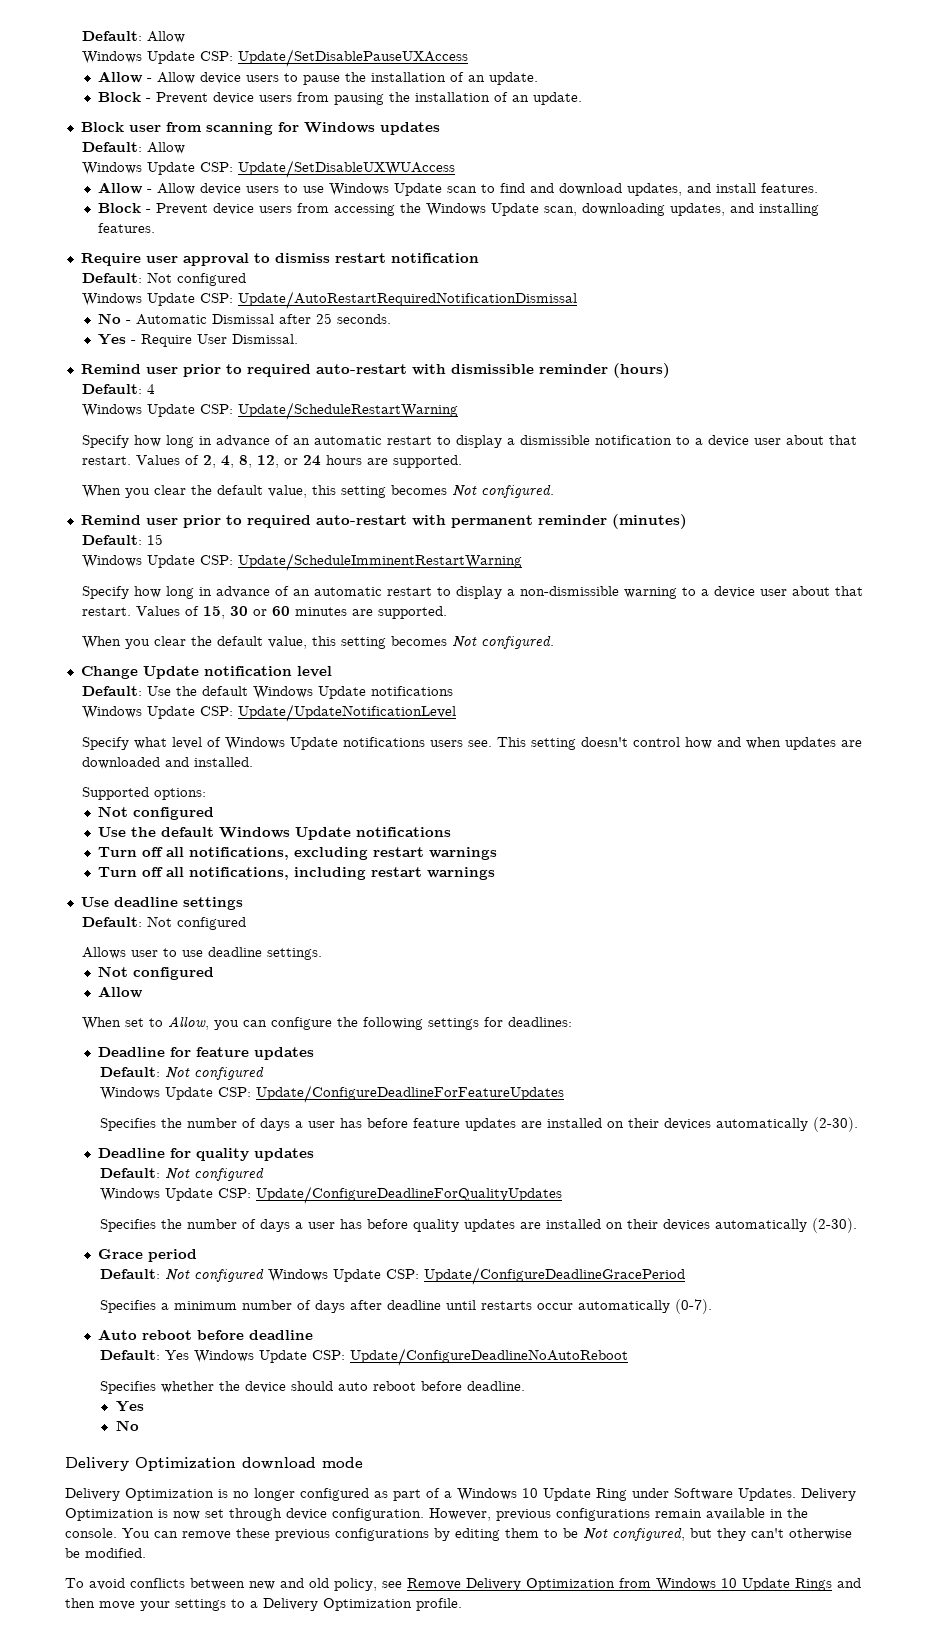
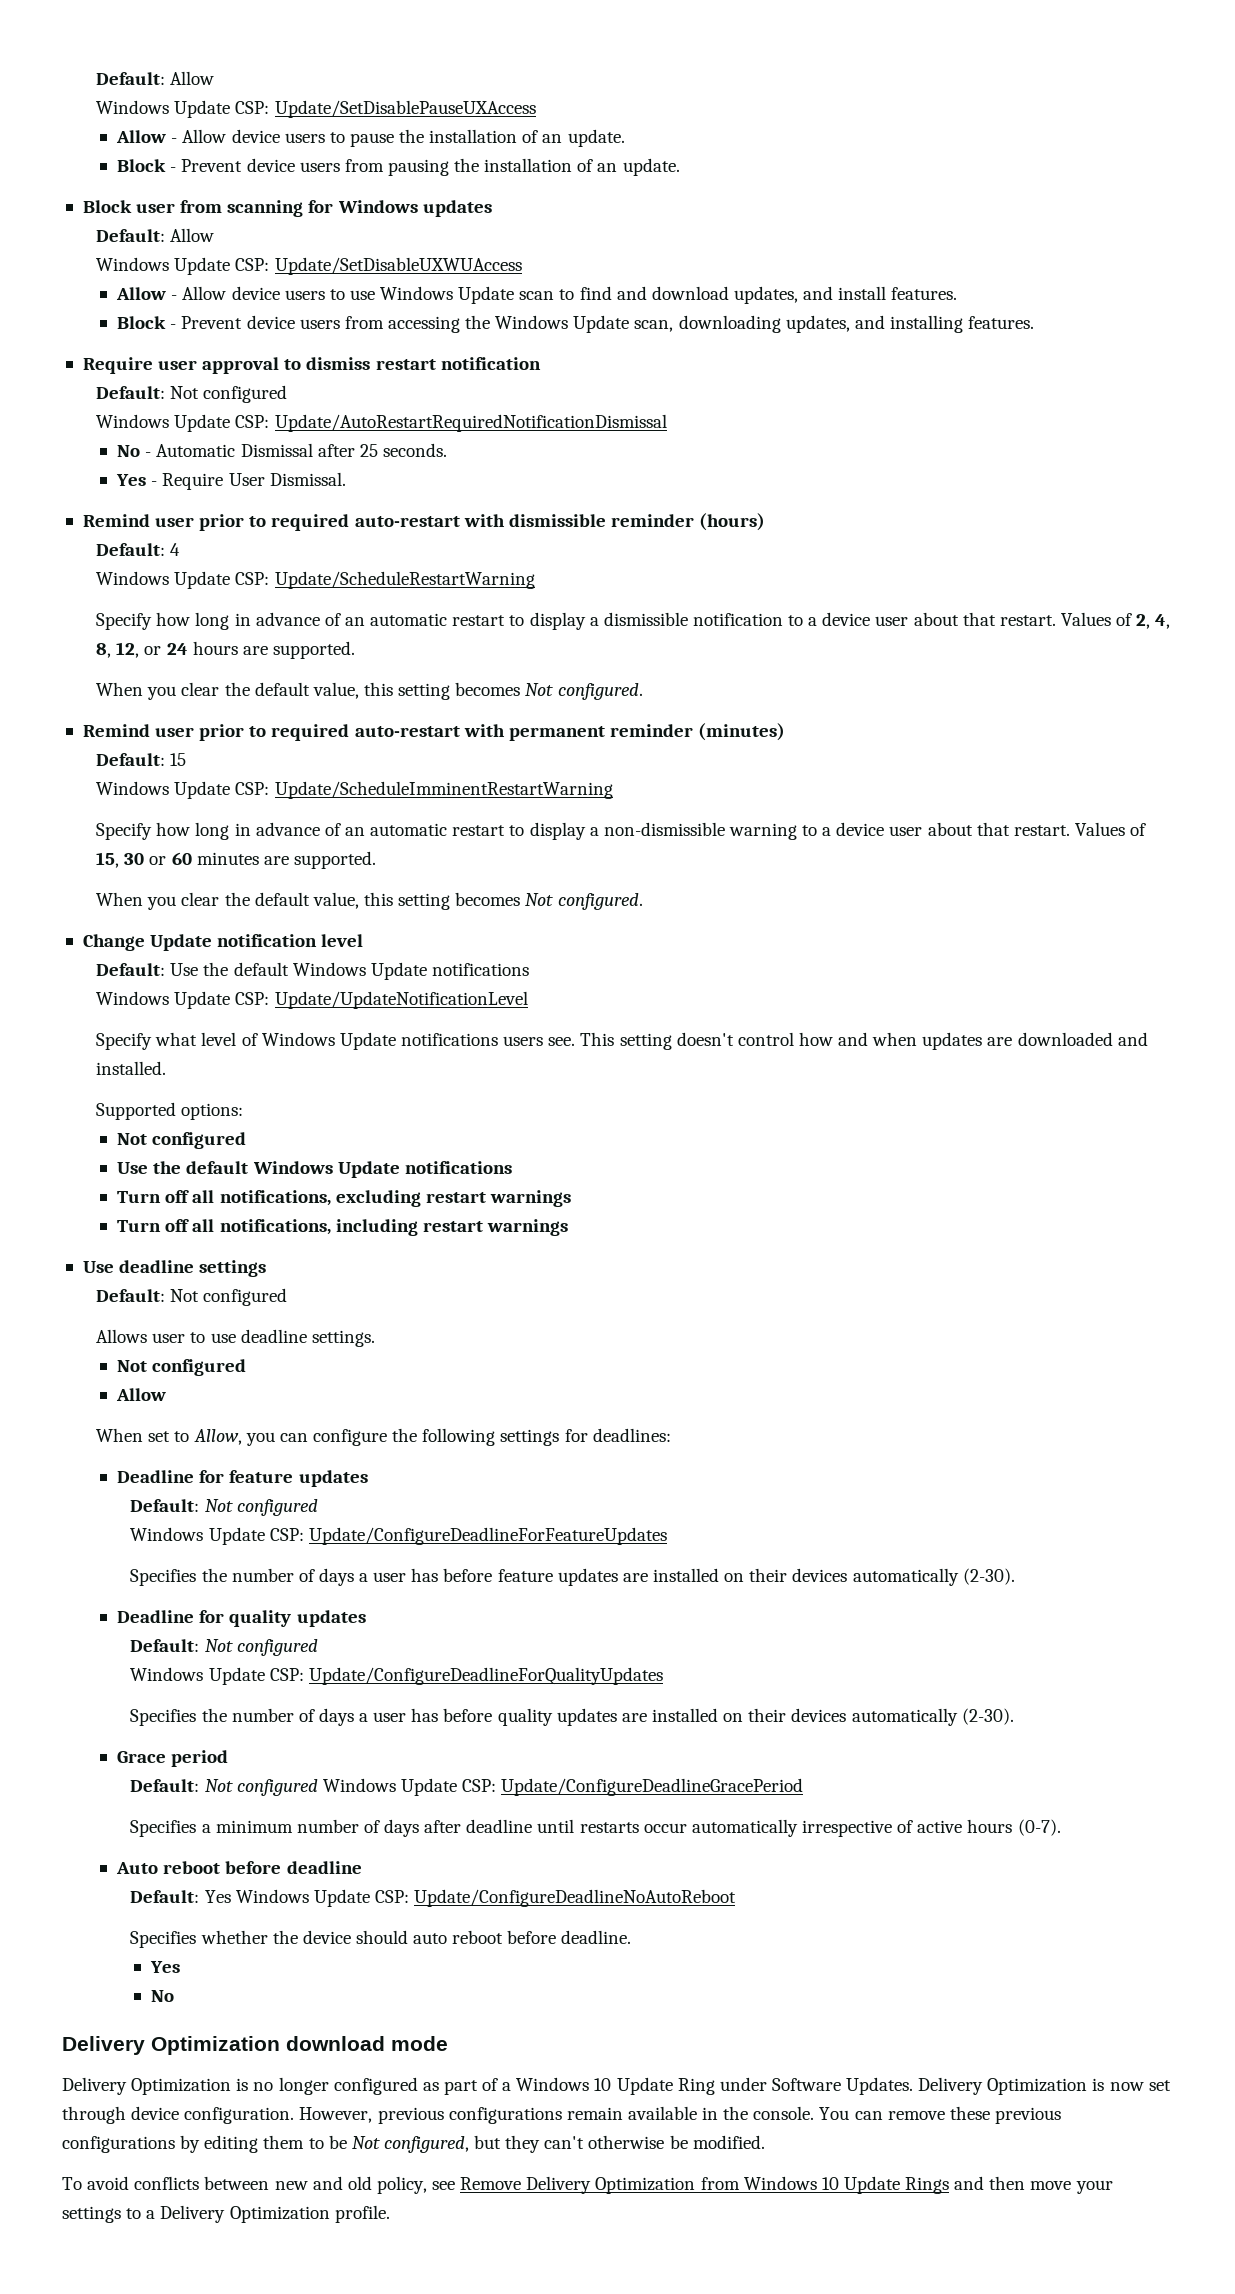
(670, 1306) none -> [802,1819,1013,1837] irrespective of active hours

